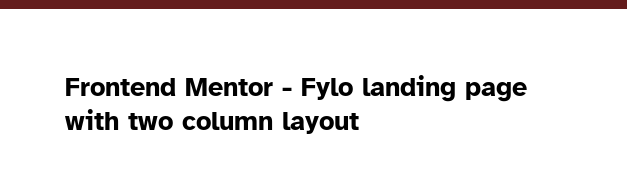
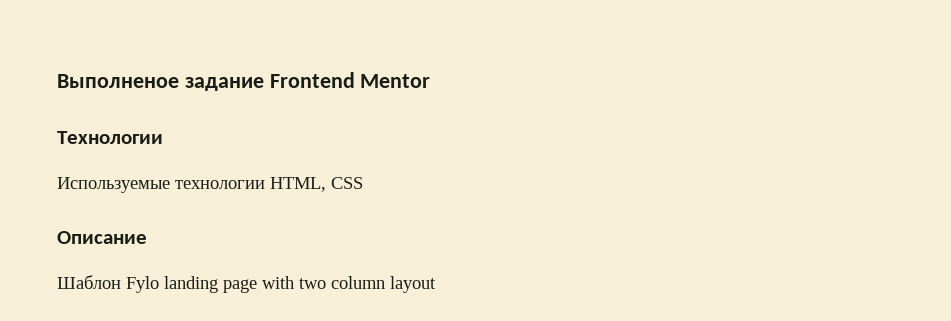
(65, 87) none -> [57,74,264,91] Выполненое задание
[282,87,292,96] - -> [57,131,163,144] [57,177,363,193] [57,231,147,244] [57,275,121,289] // Технологии // Используемые технологии HTML, CSS // Описание // Шаблон

